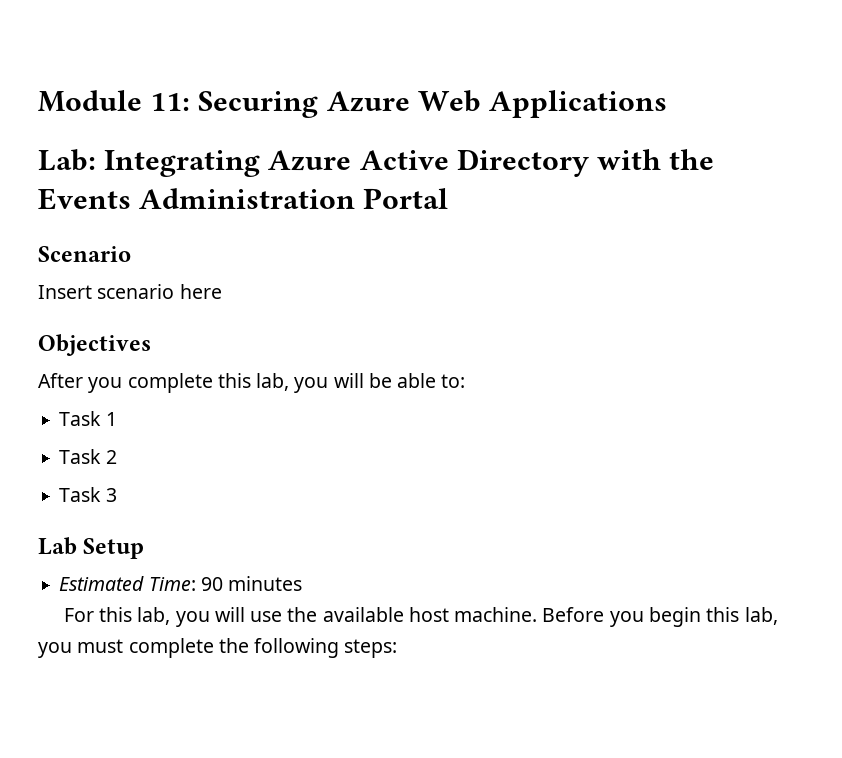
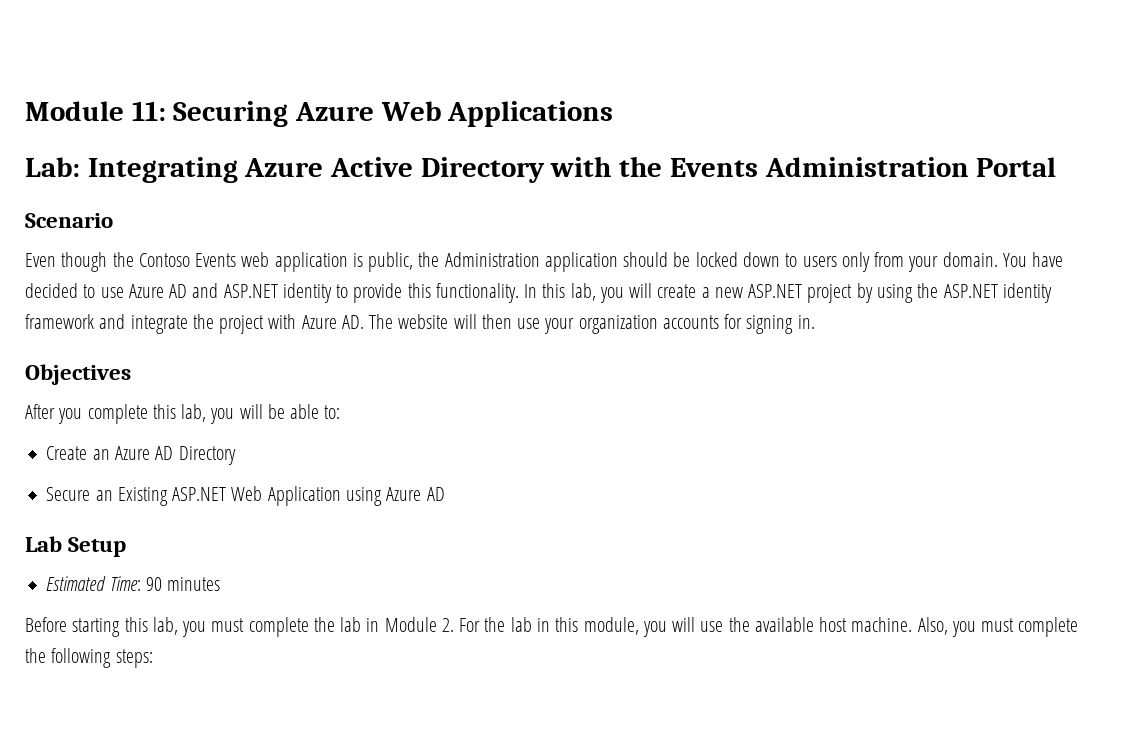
[38,284,222,299] Insert scenario here -> [25,252,1064,272] [25,283,1052,303] [25,314,815,334] Even though the Contoso Events web application is public, the Administration application should be locked down to users only from your domain. You have decided to use Azure AD and ASP.NET identity to provide this functionality. In this lab, you will create a new ASP.NET project by using the ASP.NET identity framework and integrate the project with Azure AD. The website will then use your organization accounts for signing in.
[59,411,117,426] [59,449,117,464] [59,487,117,502] Task 1 // Task 2 // Task 3 -> [46,446,236,465] [46,486,445,506] Create an Azure AD Directory // Secure an Existing ASP.NET Web Application using Azure AD
[63,607,210,627] For this lab, you -> [25,617,667,637] Before starting this lab, you must complete the lab in Module 2. For the lab in this module, you
[542,607,778,627] Before you begin this lab, -> [917,617,948,635] Also,

